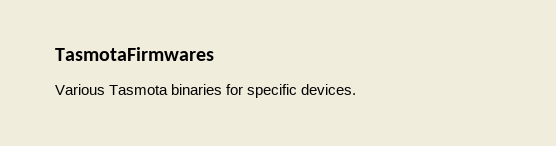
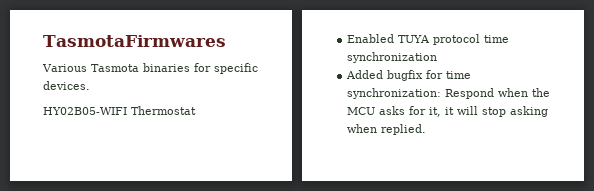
(357, 89) none -> [43,106,196,115] [347,34,510,45] [347,52,438,63] [346,70,472,81] [347,88,551,99] [347,106,549,117] [347,124,427,135] // HY02B05-WIFI Thermostat // Enabled TUYA protocol time synchronization // Added bugfix for time synchronization: Respond when the MCU asks for it, it will stop asking when replied.

